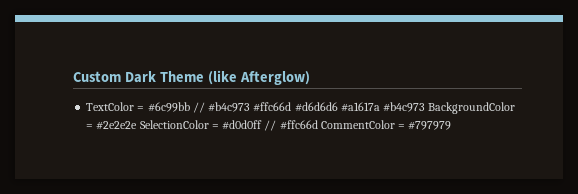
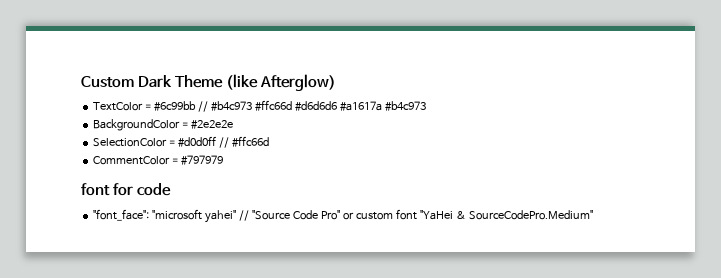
(426, 107) none -> (426, 106) //
(138, 125) none -> (234, 124) //
(318, 125) none -> (269, 141) //
(452, 125) none -> [81,183,172,196] [93,209,593,223] // font for code // "font_face": "microsoft yahei" // "Source Code Pro" or custom font "YaHei & SourceCodePro.Medium"

